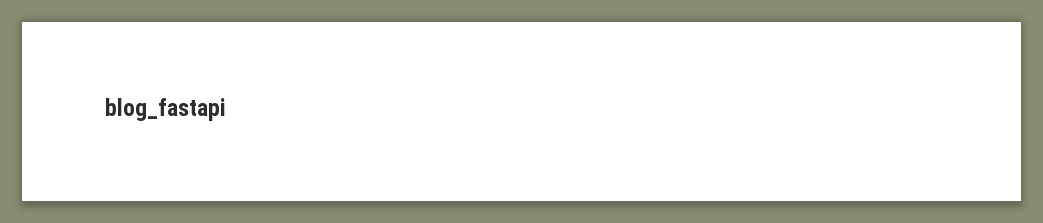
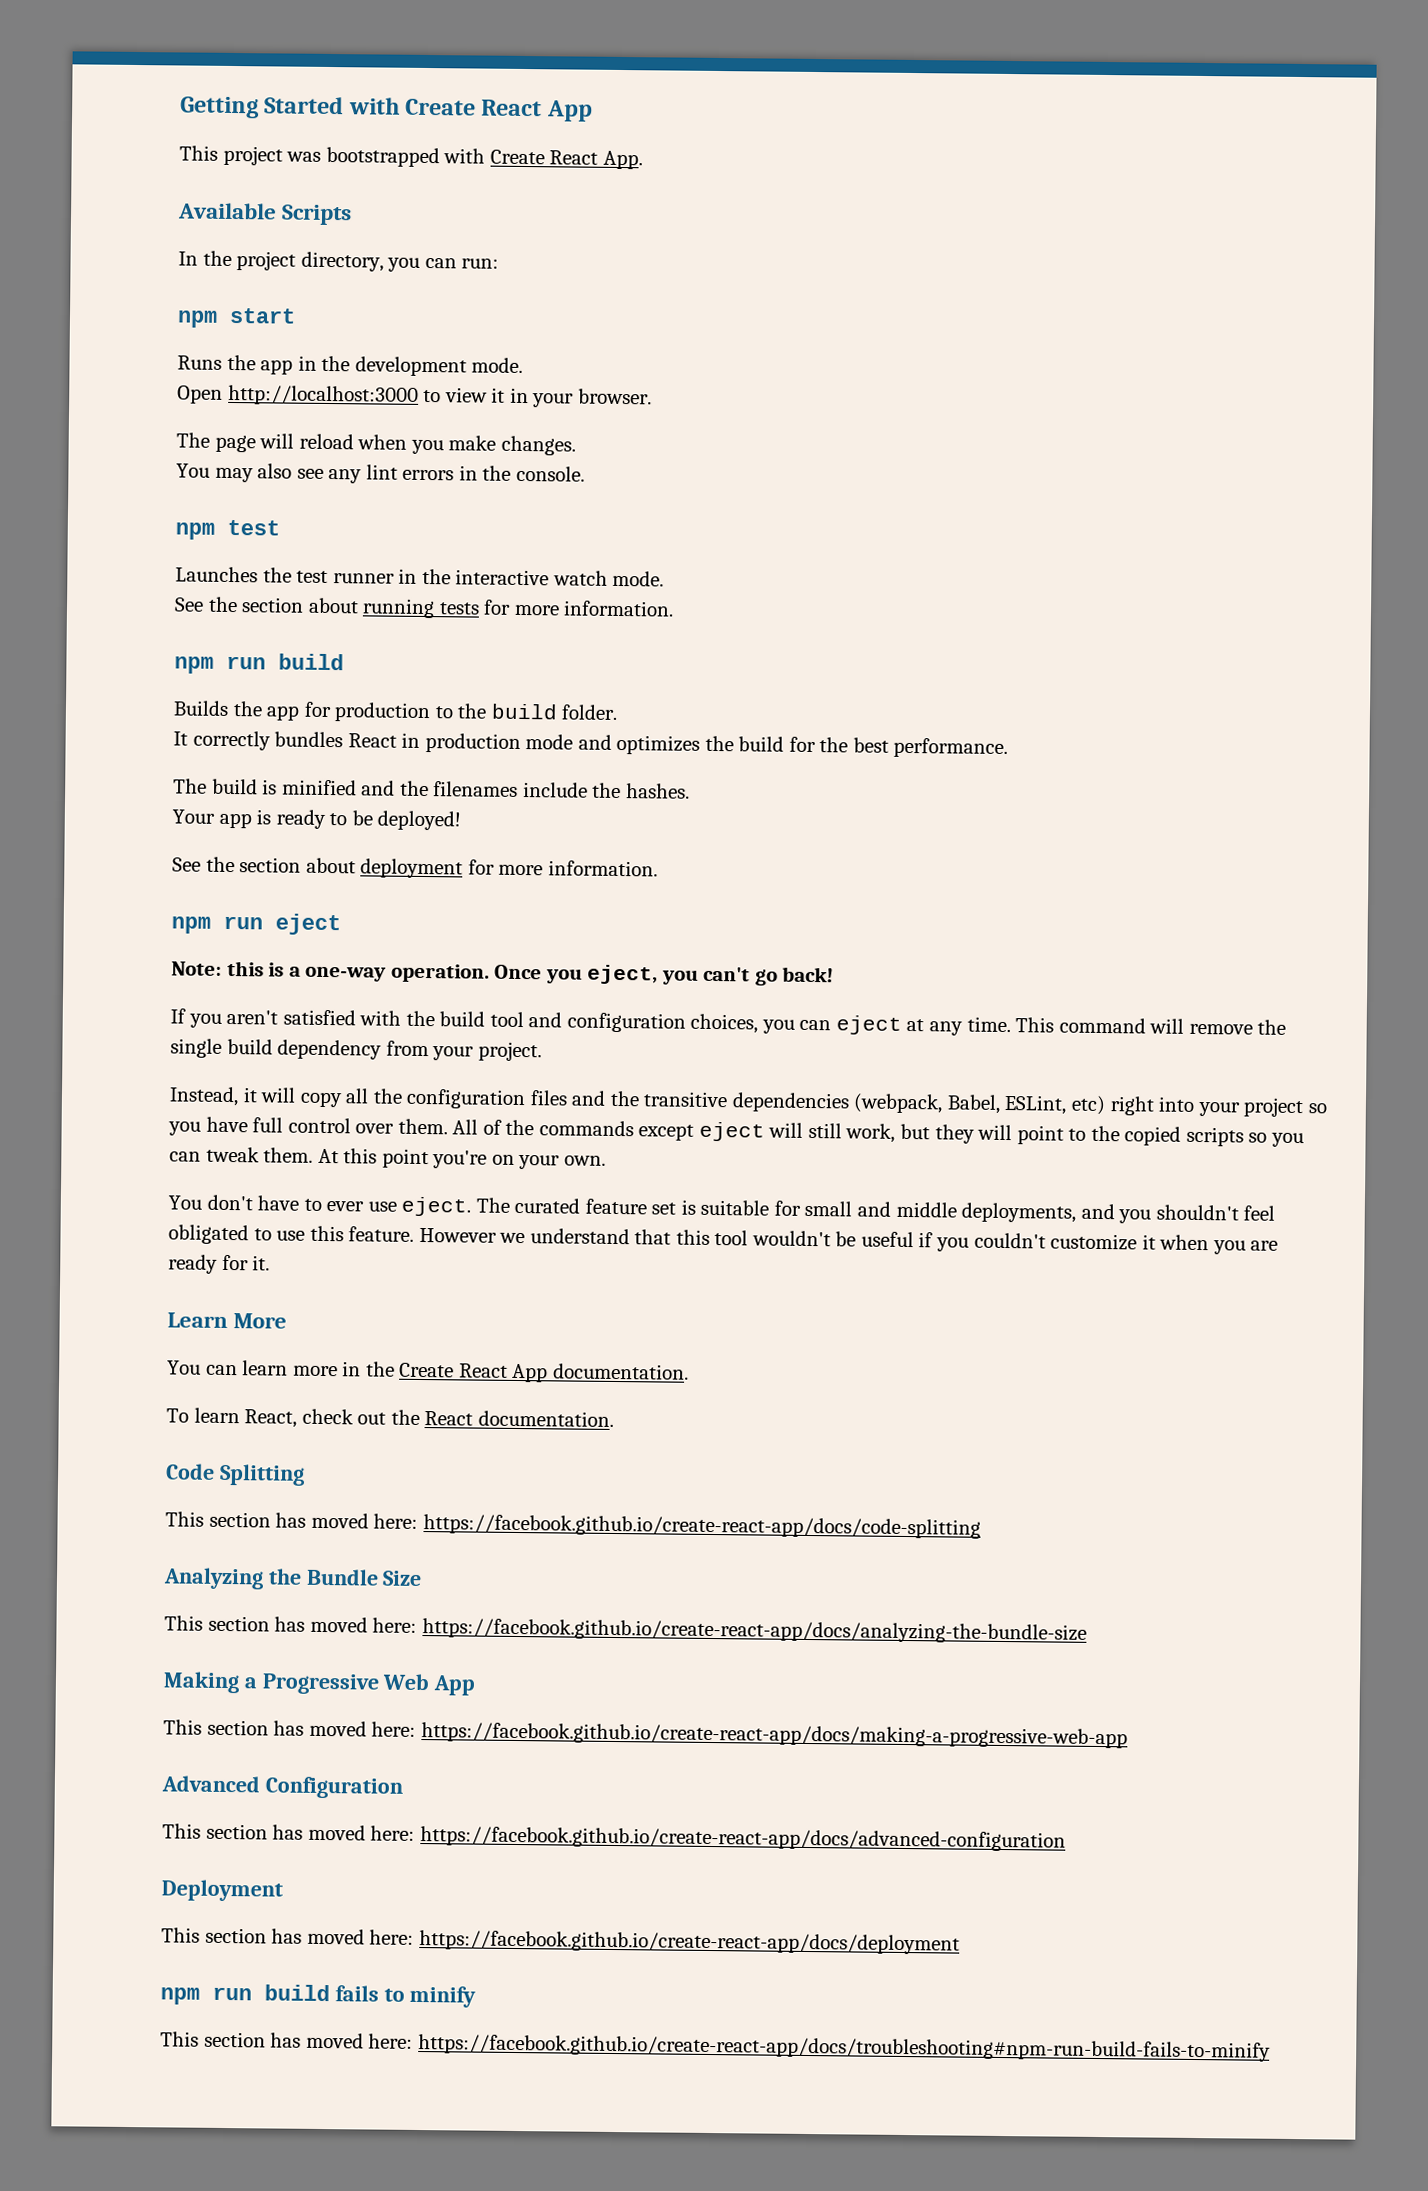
[105,98,225,121] blog_fastapi -> [180,96,593,122] [179,145,643,170] [178,202,353,226] [178,250,500,272] [177,307,296,328] [177,354,524,377] [177,384,652,408] [176,432,576,456] [176,463,585,484] [175,519,280,540] [175,566,665,587] [174,596,675,619] [174,653,344,674] [173,700,619,723] [173,730,1009,759] [173,778,690,799] [172,809,462,831] [172,856,658,879] [171,913,341,936] [171,960,835,986] [170,1008,1287,1036] [170,1038,542,1062] [169,1086,1327,1118] [168,1116,1304,1148] [169,1146,606,1170] [168,1194,1276,1224] [168,1224,1279,1255] [168,1254,271,1274] [167,1312,288,1329] [167,1360,689,1383] [166,1407,614,1428] [166,1463,305,1486] [165,1511,981,1539] [163,1567,423,1590] [164,1615,1087,1644] [163,1671,477,1696] [163,1719,1128,1749] [161,1775,403,1799] [162,1823,1066,1852] [161,1879,283,1902] [161,1927,960,1955] [160,1984,477,2008] [160,2031,1271,2062] Getting Started with Create React App // This project was bootstrapped with Create React App. // Available Scripts // In the project directory, you can run: // npm start // Runs the app in the development mode. // Open http://localhost:3000 to view it in your browser. // The page will reload when you make changes. // You may also see any lint errors in the console. // npm test // Launches the test runner in the interactive watch mode. // See the section about running tests for more information. // npm run build // Builds the app for production to the build folder. // It correctly bundles React in production mode and optimizes the build for the best performance. // The build is minified and the filenames include the hashes. // Your app is ready to be deployed! // See the section about deployment for more information. // npm run eject // Note: this is a one-way operation. Once you eject, you can't go back! // If you aren't satisfied with the build tool and configuration choices, you can eject at any time. This command will remove the single build dependency from your project. // Instead, it will copy all the configuration files and the transitive dependencies (webpack, Babel, ESLint, etc) right into your project so you have full control over them. All of the commands except eject will still work, but they will point to the copied scripts so you can tweak them. At this point you're on your own. // You don't have to ever use eject. The curated feature set is suitable for small and middle deployments, and you shouldn't feel obligated to use this feature. However we understand that this tool wouldn't be useful if you couldn't customize it when you are ready for it. // Learn More // You can learn more in the Create React App documentation. // To learn React, check out the React documentation. // Code Splitting // This section has moved here: https://facebook.github.io/create-react-app/docs/code-splitting // Analyzing the Bundle Size // This section has moved here: https://facebook.github.io/create-react-app/docs/analyzing-the-bundle-size // Making a Progressive Web App // This section has moved here: https://facebook.github.io/create-react-app/docs/making-a-progressive-web-app // Advanced Configuration // This section has moved here: https://facebook.github.io/create-react-app/docs/advanced-configuration // Deployment // This section has moved here: https://facebook.github.io/create-react-app/docs/deployment // npm run build fails to minify // This section has moved here: https://facebook.github.io/create-react-app/docs/troubleshooting#npm-run-build-fails-to-minify

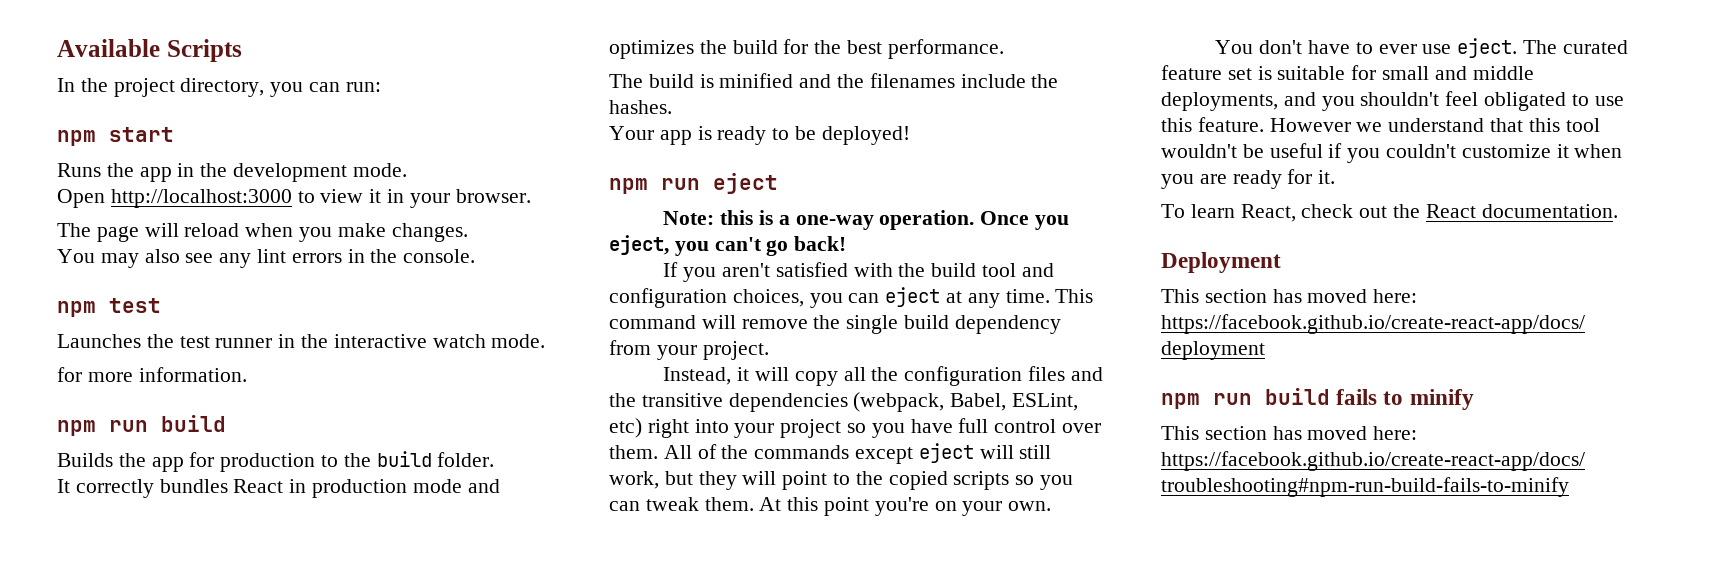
[180,96,593,122] [179,145,643,170] Getting Started with Create React App // This project was bootstrapped with Create React App. // -> (57, 48) none
[174,596,480,619] See the section about running tests -> (546, 341) none
[172,856,658,879] // See the section about deployment for more information. -> (910, 135) none
[167,1312,288,1329] [167,1360,689,1383] // Learn More // You can learn more in the Create React App documentation. -> (1336, 177) none
[166,1463,305,1486] [165,1511,981,1539] [163,1567,423,1590] [164,1615,1087,1644] [163,1671,477,1696] [163,1719,1128,1749] [161,1775,403,1799] [162,1823,1066,1852] // Code Splitting // This section has moved here: https://facebook.github.io/create-react-app/docs/code-splitting // Analyzing the Bundle Size // This section has moved here: https://facebook.github.io/create-react-app/docs/analyzing-the-bundle-size // Making a Progressive Web App // This section has moved here: https://facebook.github.io/create-react-app/docs/making-a-progressive-web-app // Advanced Configuration // This section has moved here: https://facebook.github.io/create-react-app/docs/advanced-configuration -> (1618, 211) none

